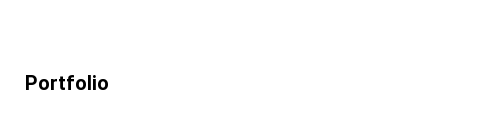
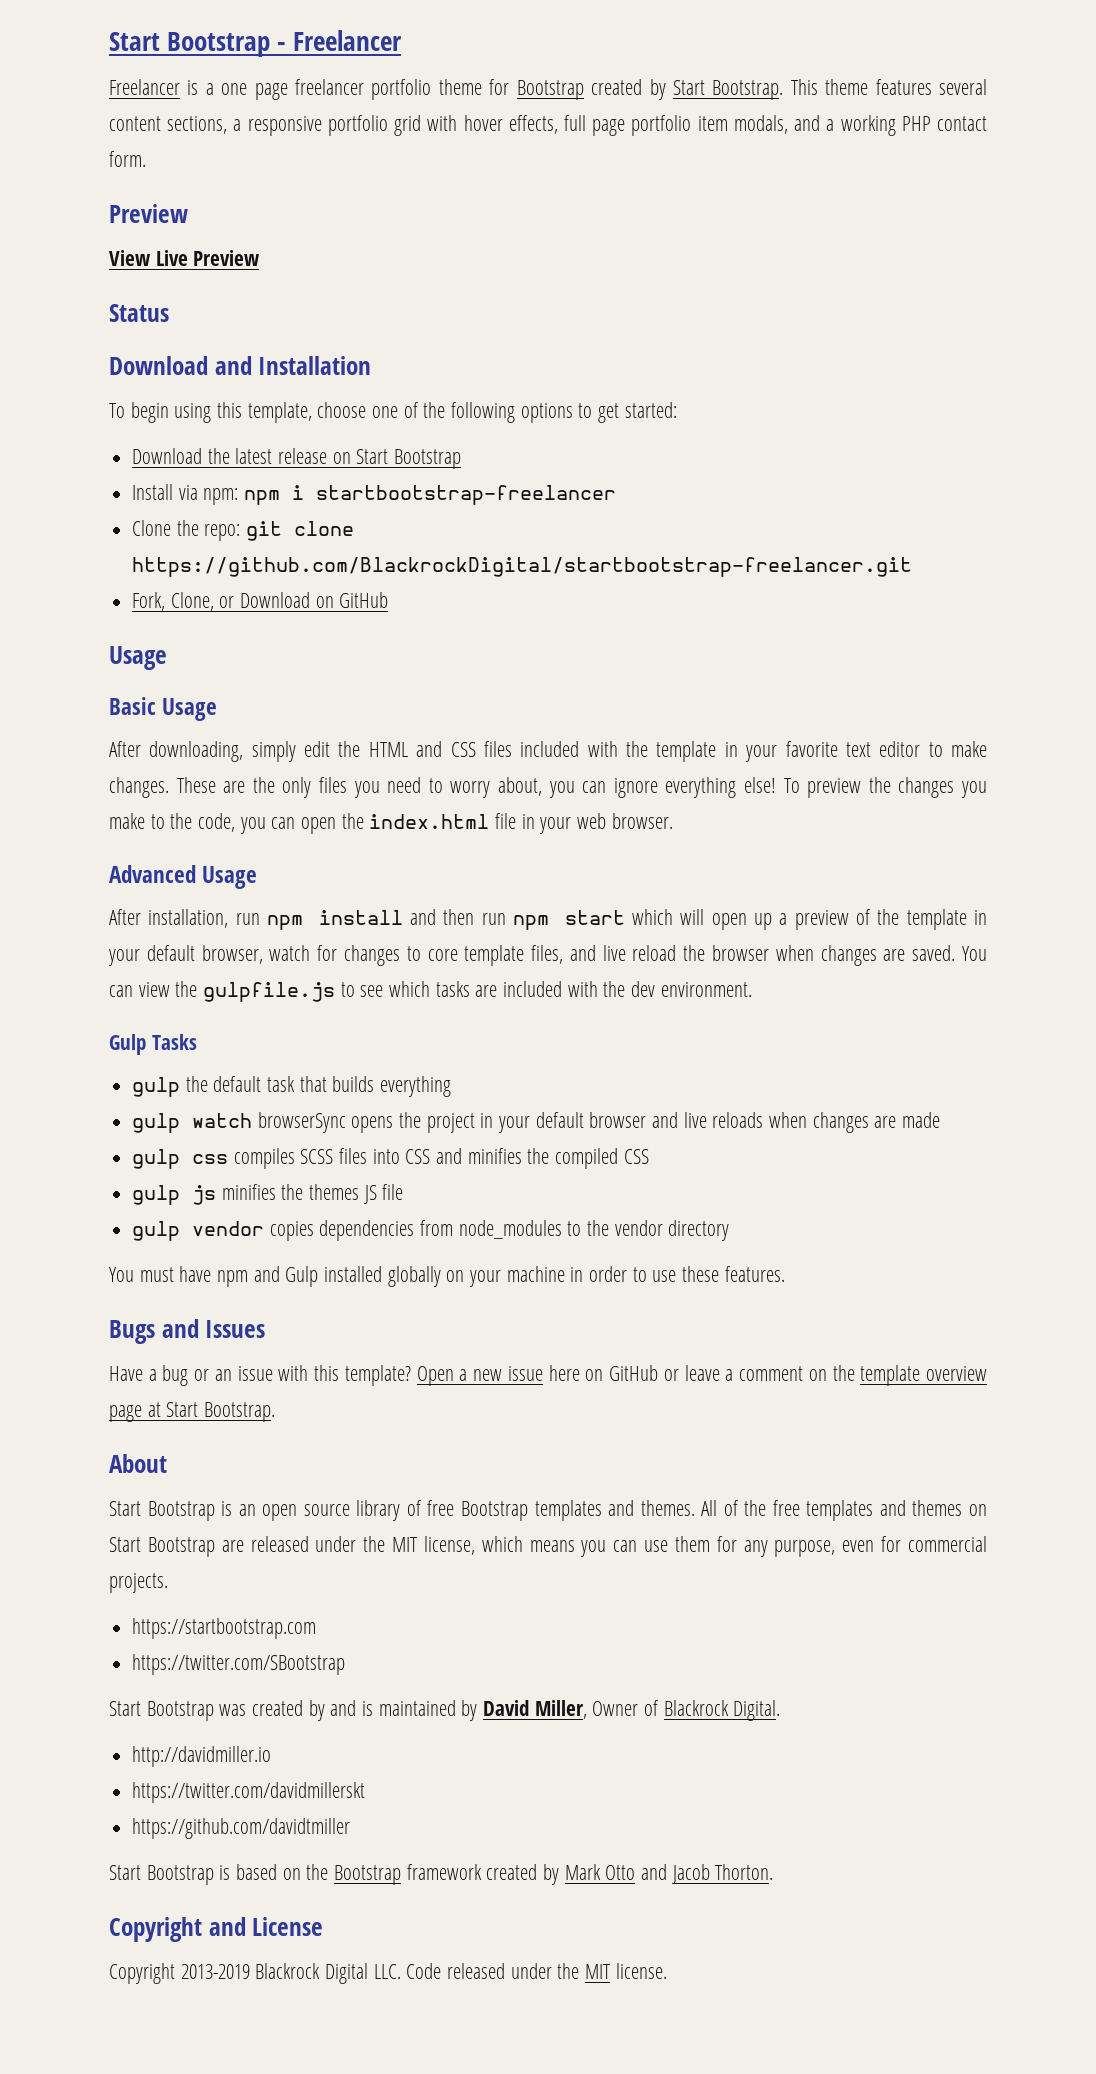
[25,75,109,90] Portfolio -> [109,30,403,57] [109,79,987,100] [109,115,987,136] [109,151,146,167] [109,204,188,223] [109,250,260,266] [109,304,169,322] [109,356,372,375] [109,402,677,423] [132,448,462,469] [132,484,617,505] [132,520,355,541] [132,557,913,577] [132,592,389,611] [109,646,167,670] [109,697,218,721] [109,741,987,762] [109,777,987,798] [109,813,673,834] [109,865,258,889] [109,909,988,930] [108,945,988,966] [109,981,752,1002] [109,1034,197,1055] [132,1076,452,1097] [132,1112,941,1133] [132,1148,649,1169] [132,1184,404,1205] [132,1220,730,1241] [109,1266,785,1287] [109,1319,266,1344] [109,1365,988,1386] [109,1402,276,1422] [109,1454,167,1473] [109,1500,987,1521] [109,1536,988,1557] [109,1573,168,1593] [132,1618,317,1639] [132,1654,346,1675] [109,1700,781,1721] [132,1746,272,1767] [132,1782,366,1803] [132,1818,351,1839] [109,1864,774,1885] [109,1917,324,1942] [109,1963,667,1984] Start Bootstrap - Freelancer // Freelancer is a one page freelancer portfolio theme for Bootstrap created by Start Bootstrap. This theme features several content sections, a responsive portfolio grid with hover effects, full page portfolio item modals, and a working PHP contact form. // Preview // View Live Preview // Status // Download and Installation // To begin using this template, choose one of the following options to get started: // Download the latest release on Start Bootstrap // Install via npm: npm i startbootstrap-freelancer // Clone the repo: git clone https://github.com/BlackrockDigital/startbootstrap-freelancer.git // Fork, Clone, or Download on GitHub // Usage // Basic Usage // After downloading, simply edit the HTML and CSS files included with the template in your favorite text editor to make changes. These are the only files you need to worry about, you can ignore everything else! To preview the changes you make to the code, you can open the index.html file in your web browser. // Advanced Usage // After installation, run npm install and then run npm start which will open up a preview of the template in your default browser, watch for changes to core template files, and live reload the browser when changes are saved. You can view the gulpfile.js to see which tasks are included with the dev environment. // Gulp Tasks // gulp the default task that builds everything // gulp watch browserSync opens the project in your default browser and live reloads when changes are made // gulp css compiles SCSS files into CSS and minifies the compiled CSS // gulp js minifies the themes JS file // gulp vendor copies dependencies from node_modules to the vendor directory // You must have npm and Gulp installed globally on your machine in order to use these features. // Bugs and Issues // Have a bug or an issue with this template? Open a new issue here on GitHub or leave a comment on the template overview page at Start Bootstrap. // About // Start Bootstrap is an open source library of free Bootstrap templates and themes. All of the free templates and themes on Start Bootstrap are released under the MIT license, which means you can use them for any purpose, even for commercial projects. // https://startbootstrap.com // https://twitter.com/SBootstrap // Start Bootstrap was created by and is maintained by David Miller, Owner of Blackrock Digital. // http://davidmiller.io // https://twitter.com/davidmillerskt // https://github.com/davidtmiller // Start Bootstrap is based on the Bootstrap framework created by Mark Otto and Jacob Thorton. // Copyright and License // Copyright 2013-2019 Blackrock Digital LLC. Code released under the MIT license.

